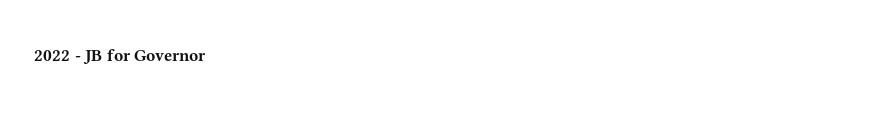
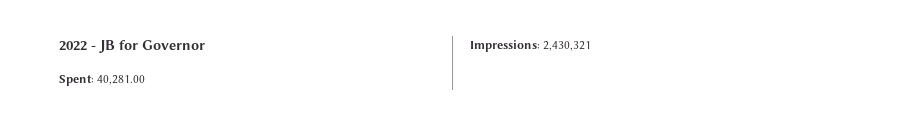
(207, 55) none -> [59,75,146,86] [470,40,592,52] // Spent: 40,281.00 // Impressions: 2,430,321

